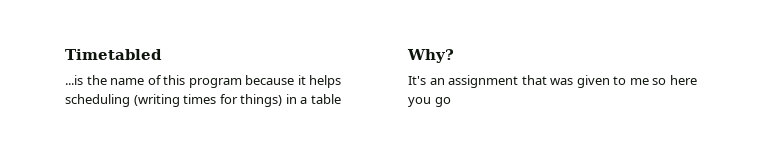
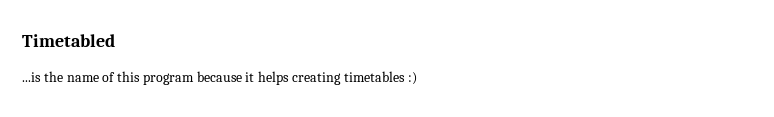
[65,94,341,107] [407,49,454,63] [408,75,697,88] [408,97,451,107] scheduling (writing times for things) in a table // Why? // It's an assignment that was given to me so here you go -> [292,71,417,85] creating timetables :)

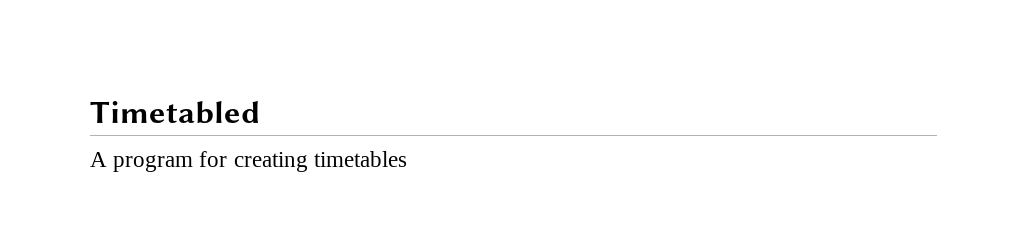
[22,71,290,85] ...is the name of this program because it helps -> [90,151,228,172] A program for
[407,72,417,85] :) -> (407, 159) none

